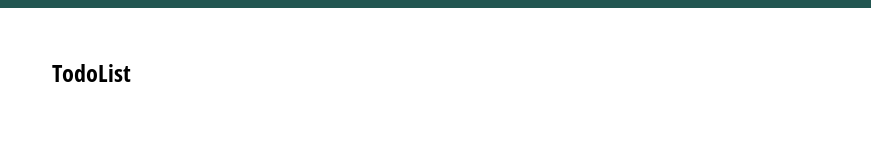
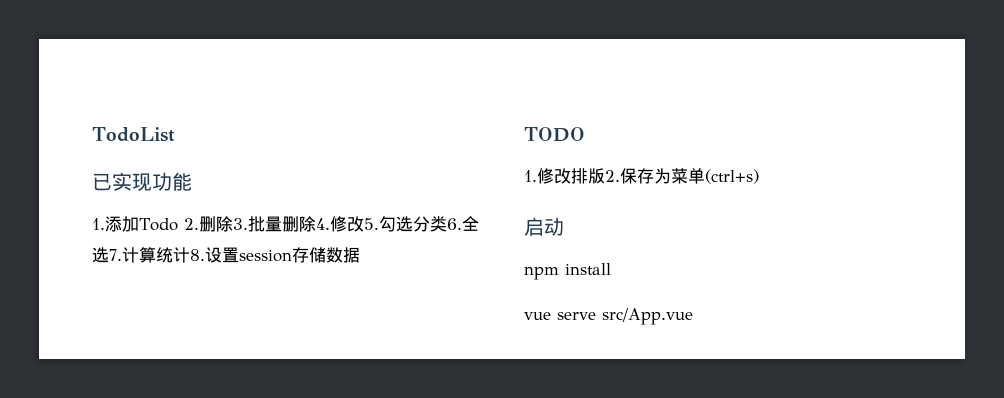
(131, 73) none -> [92,172,192,192] [92,216,479,232] [92,247,360,263] [524,127,585,142] [524,168,759,184] [524,217,564,236] [524,263,611,280] [524,308,693,325] // 已实现功能 // 1.添加Todo 2.删除3.批量删除4.修改5.勾选分类6.全选7.计算统计8.设置session存储数据 // TODO // 1.修改排版2.保存为菜单(ctrl+s) // 启动 // npm install // vue serve src/App.vue

